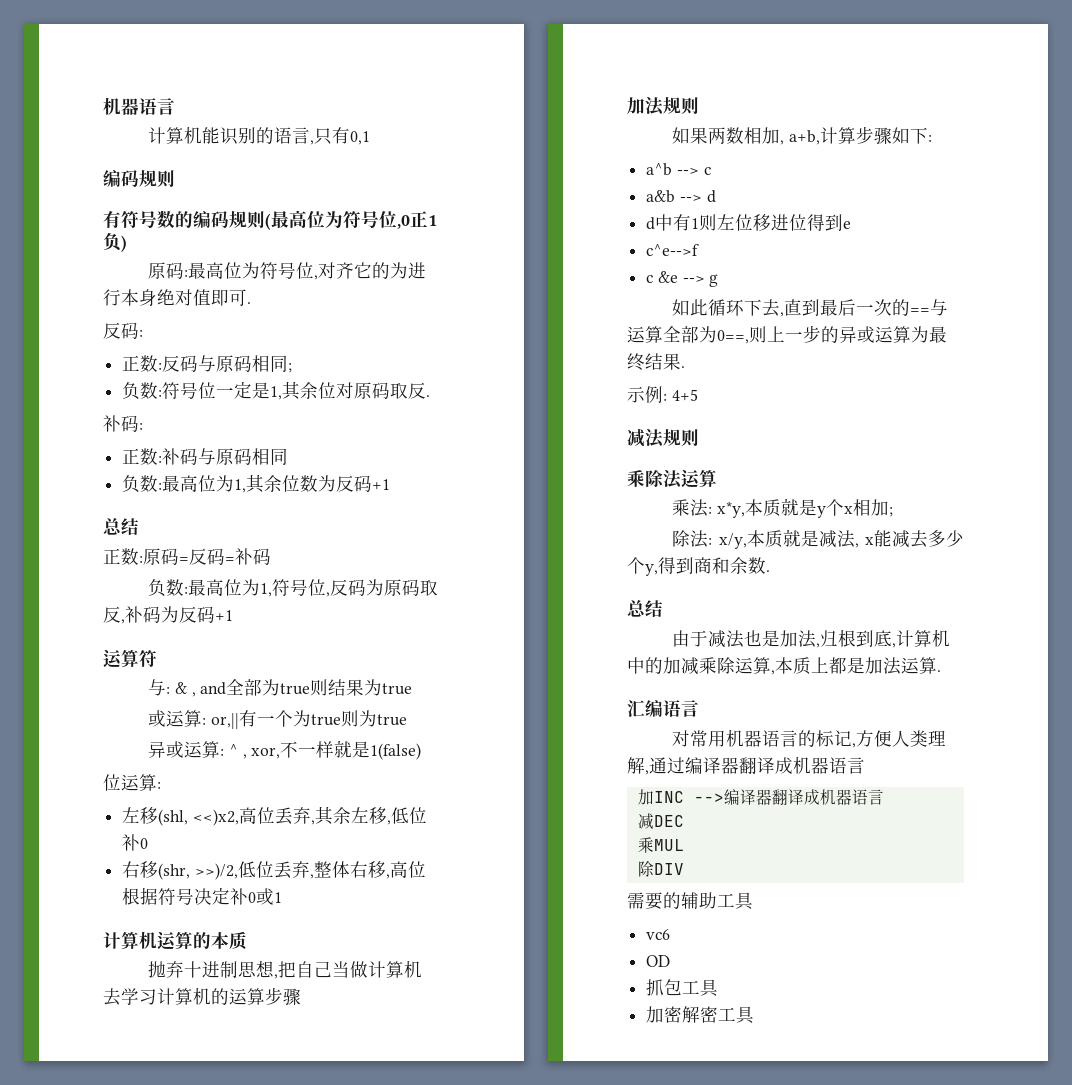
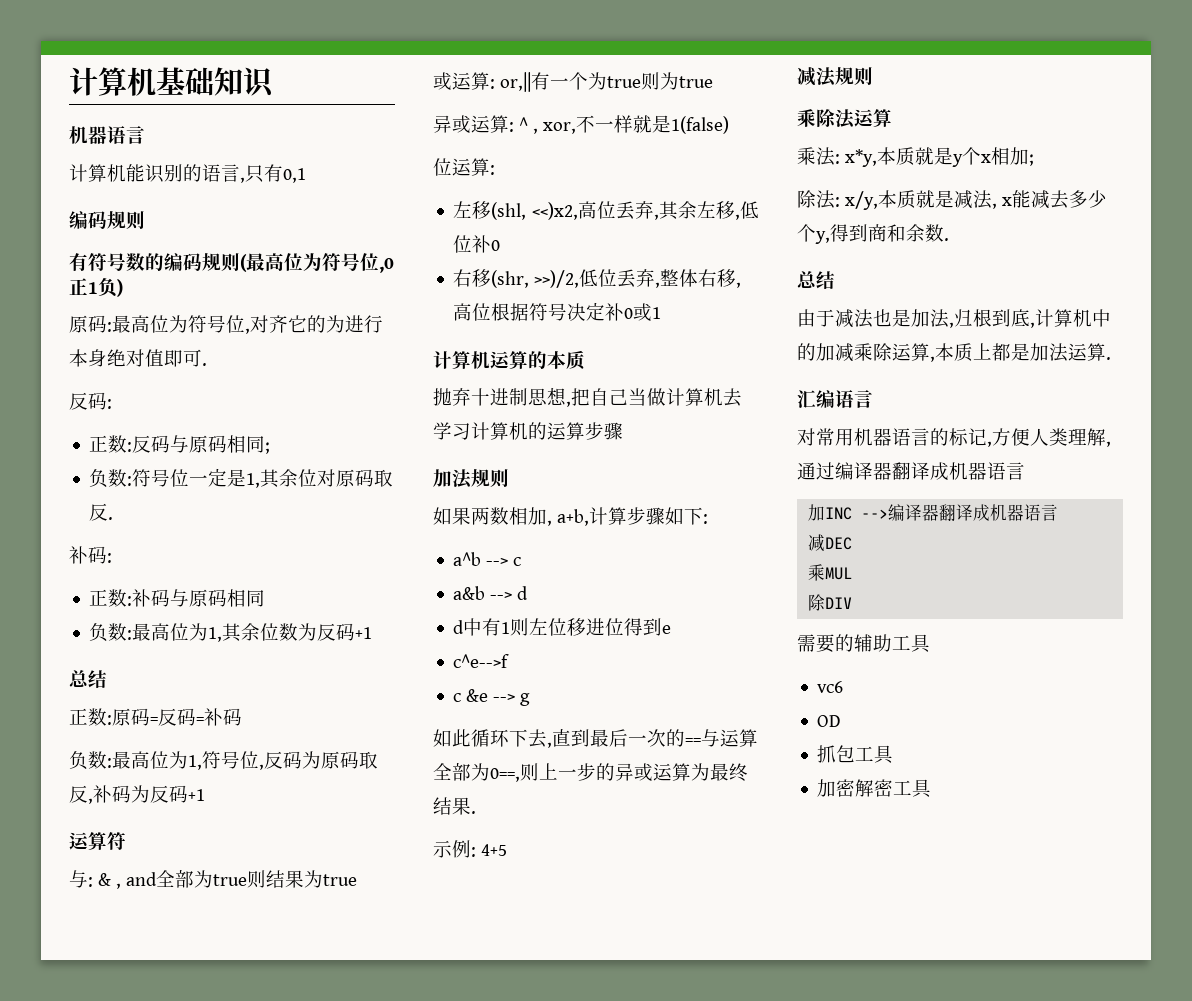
(103, 106) none -> [69,67,275,98] 计算机基础知识 //

